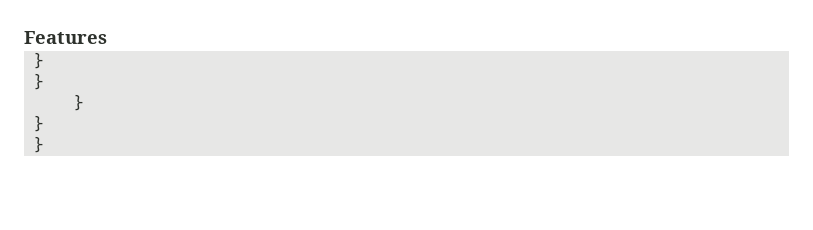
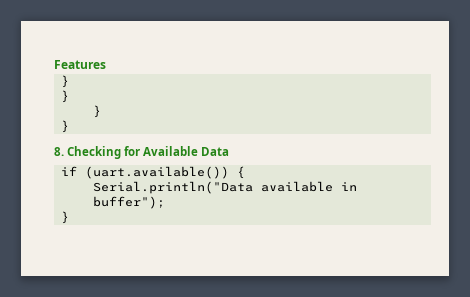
(44, 123) none -> [54,146,230,159] [60,166,245,179] [92,181,357,194] [92,196,165,209] // 8. Checking for Available Data // if (uart.available()) { // Serial.println("Data available in buffer");

